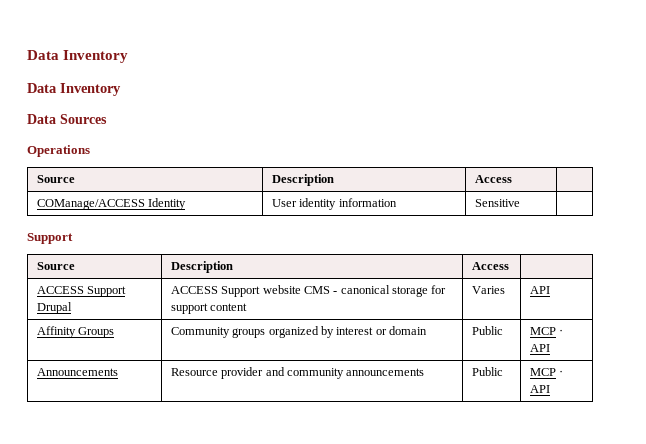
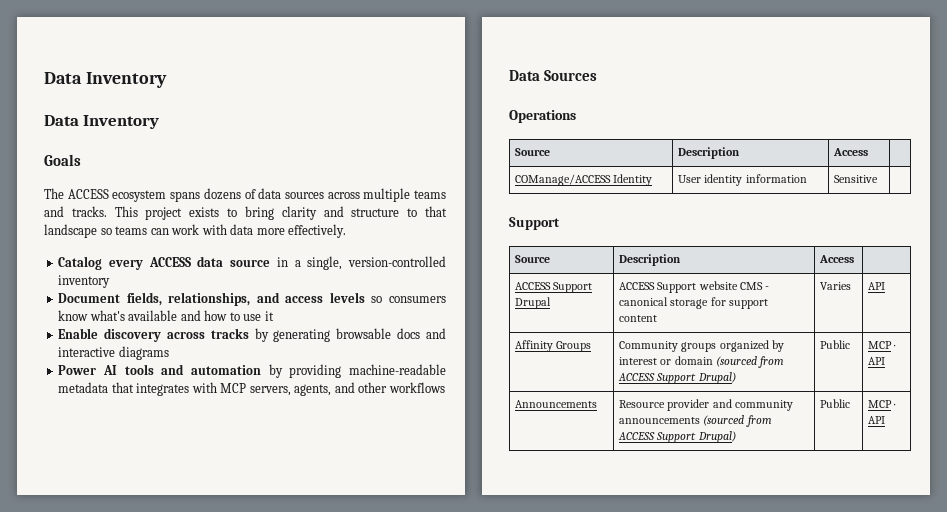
(121, 89) none -> [44,154,81,166] [44,188,447,202] [44,206,447,220] [44,224,347,238] [58,256,446,270] [58,275,111,288] [58,292,446,306] [58,310,274,321] [58,328,446,342] [58,346,169,360] [58,364,446,378] [58,382,445,396] // Goals // The ACCESS ecosystem spans dozens of data sources across multiple teams and tracks. This project exists to bring clarity and structure to that landscape so teams can work with data more effectively. // Catalog every ACCESS data source in a single, version-controlled inventory // Document fields, relationships, and access levels so consumers know what's available and how to use it // Enable discovery across tracks by generating browsable docs and interactive diagrams // Power AI tools and automation by providing machine-readable metadata that integrates with MCP servers, agents, and other workflows
(428, 330) none -> [715,356,784,368] [618,372,736,384] (sourced from ACCESS Support Drupal)
(425, 372) none -> [703,415,772,427] [618,431,736,443] (sourced from ACCESS Support Drupal)

